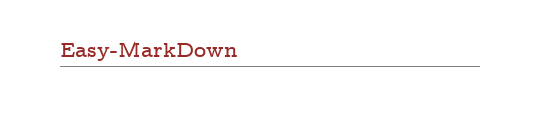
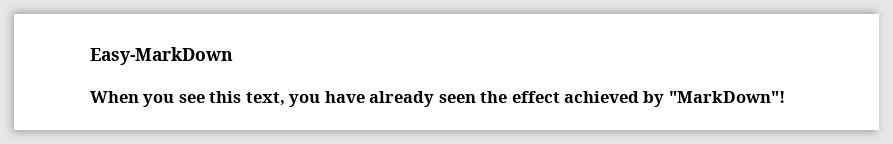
(238, 51) none -> [90,91,785,107] // When you see this text, you have already seen the effect achieved by "MarkDown"!

